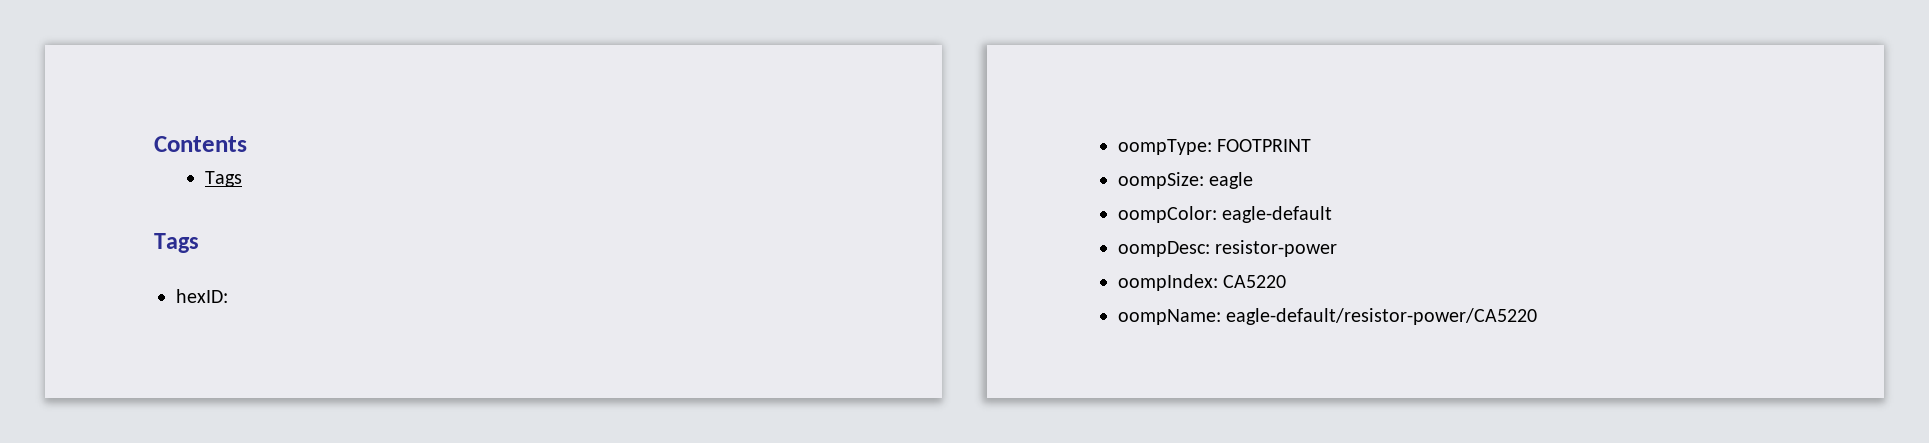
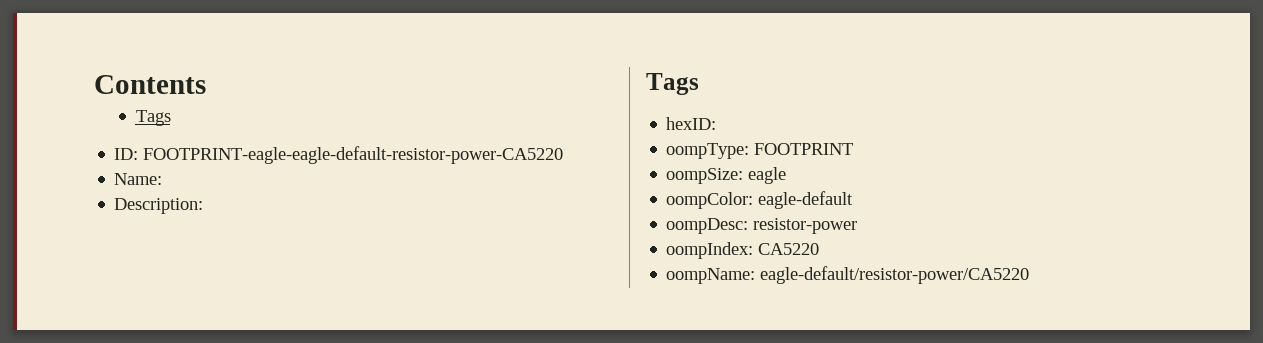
(243, 179) none -> [114,146,564,164] [114,173,163,185] [114,198,204,214] // ID: FOOTPRINT-eagle-eagle-default-resistor-power-CA5220 // Name: // Description:

